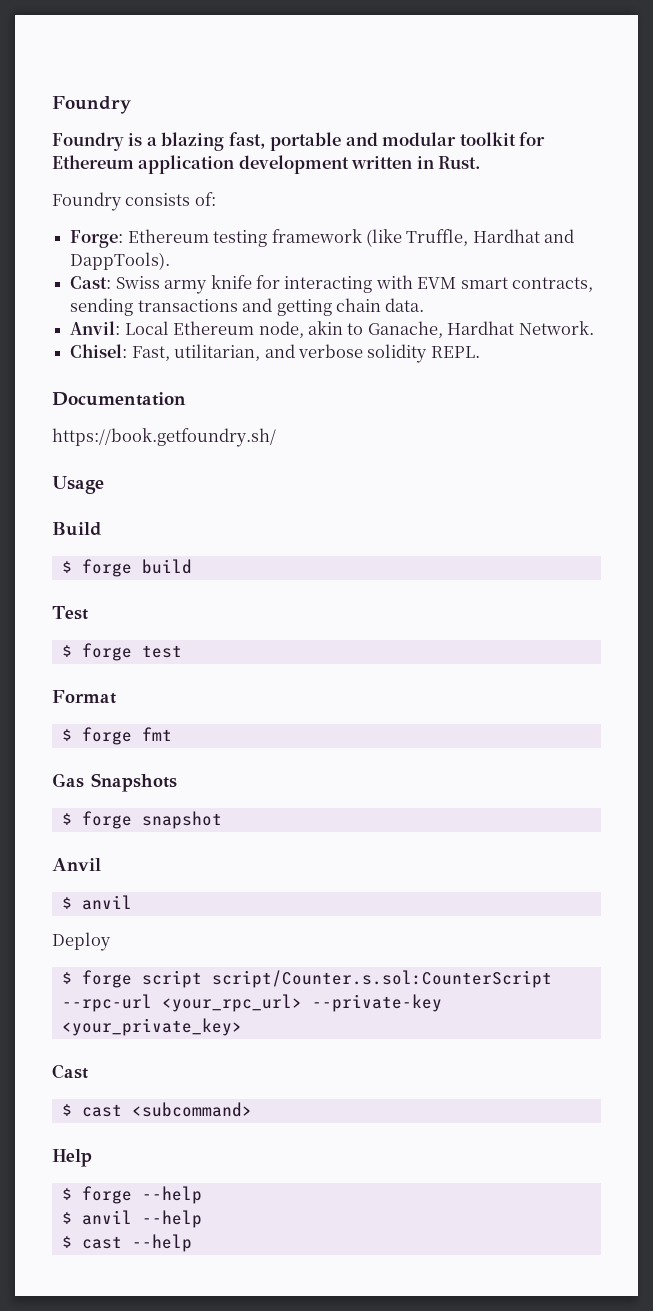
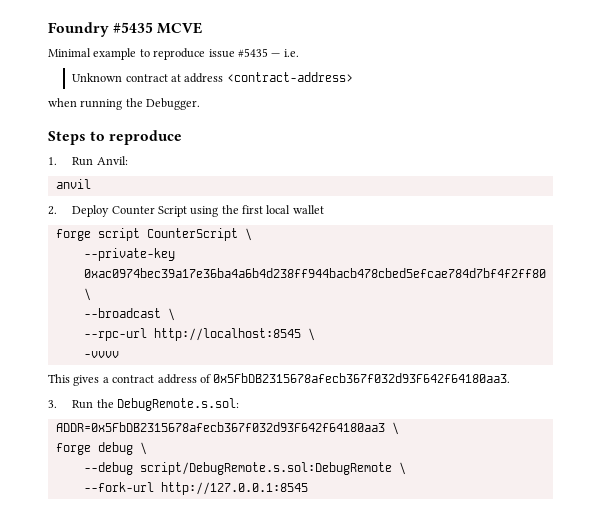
[52,96,131,114] [52,132,546,151] [52,155,482,174] [52,192,216,211] [70,229,575,248] [70,252,171,270] [70,275,594,294] [70,298,425,316] [70,321,594,338] [70,344,480,363] [52,392,186,406] [52,428,276,447] [52,476,104,494] [52,522,102,536] [61,559,192,577] [52,606,88,620] [61,643,182,661] [52,690,116,704] [61,727,172,745] [52,773,177,792] [61,811,222,829] [52,858,101,871] [61,897,72,909] Foundry // Foundry is a blazing fast, portable and modular toolkit for Ethereum application development written in Rust. // Foundry consists of: // Forge: Ethereum testing framework (like Truffle, Hardhat and DappTools). // Cast: Swiss army knife for interacting with EVM smart contracts, sending transactions and getting chain data. // Anvil: Local Ethereum node, akin to Ganache, Hardhat Network. // Chisel: Fast, utilitarian, and verbose solidity REPL. // Documentation // https://book.getfoundry.sh/ // Usage // Build // $ forge build // Test // $ forge test // Format // $ forge fmt // Gas Snapshots // $ forge snapshot // Anvil // $ -> [48,22,203,37] [48,48,299,60] [72,72,353,83] [48,98,201,110] [48,130,183,145] [48,156,128,166] Foundry #5435 MCVE // Minimal example to reproduce issue #5435 — i.e. // Unknown contract at address <contract-address> // when running the Debugger. // Steps to reproduce // 1. Run Anvil: //
(132, 902) none -> [48,206,57,215] 2.
[61,970,552,988] [61,994,442,1012] [61,1018,242,1036] [52,1064,88,1079] [61,1102,252,1117] [52,1149,92,1167] [61,1186,202,1204] [61,1210,202,1228] [61,1234,192,1252] // $ forge script script/Counter.s.sol:CounterScript --rpc-url <your_rpc_url> --private-key <your_private_key> // Cast // $ cast <subcommand> // Help // $ forge --help // $ anvil --help // $ cast --help -> [111,205,324,217] [55,228,252,241] [83,248,175,261] [83,268,546,278] [83,288,91,301] [83,308,175,321] [83,328,315,341] [83,351,119,358] [48,373,511,386] [48,398,239,411] [55,422,399,435] [55,442,147,455] [83,462,406,475] [83,482,308,495] Counter Script using the first local wallet // forge script CounterScript \ // --private-key 0xac0974bec39a17e36ba4a6b4d238ff944bacb478cbed5efcae784d7bf4f2ff80 \ // --broadcast \ // --rpc-url http://localhost:8545 \ // -vvvv // This gives a contract address of 0x5FbDB2315678afecb367f032d93F642f64180aa3. // 3. Run the DebugRemote.s.sol: // ADDR=0x5FbDB2315678afecb367f032d93F642f64180aa3 \ // forge debug \ // --debug script/DebugRemote.s.sol:DebugRemote \ // --fork-url http://127.0.0.1:8545

